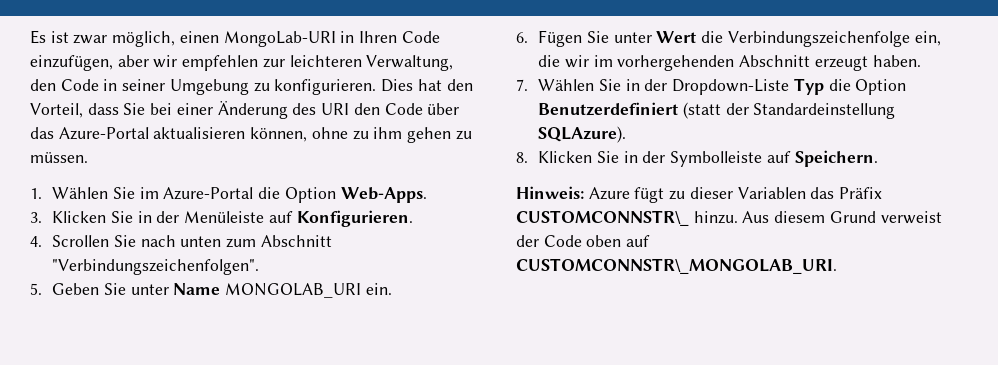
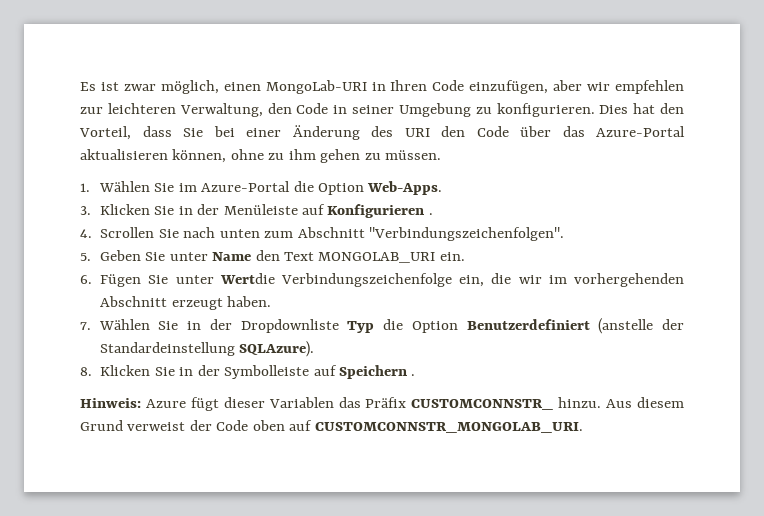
[296,210,413,227] Konfigurieren. -> [327,204,433,218] Konfigurieren .
(221, 289) none -> [255,250,315,261] den Text
[656,31,724,43] Wert die -> [219,273,275,284] Wertdie
[672,79,790,95] Dropdown-Liste -> [240,319,339,333] Dropdownliste
[682,102,721,119] (statt -> [598,318,654,334] (anstelle
[794,150,878,167] Speichern. -> [338,365,416,379] Speichern .
[669,190,686,200] zu -> (219, 404) none
[516,210,689,226] CUSTOMCONNSTR\_ -> [411,399,554,410] CUSTOMCONNSTR_
[516,258,837,274] CUSTOMCONNSTR\_MONGOLAB_URI. -> [314,422,583,433] CUSTOMCONNSTR_MONGOLAB_URI.

